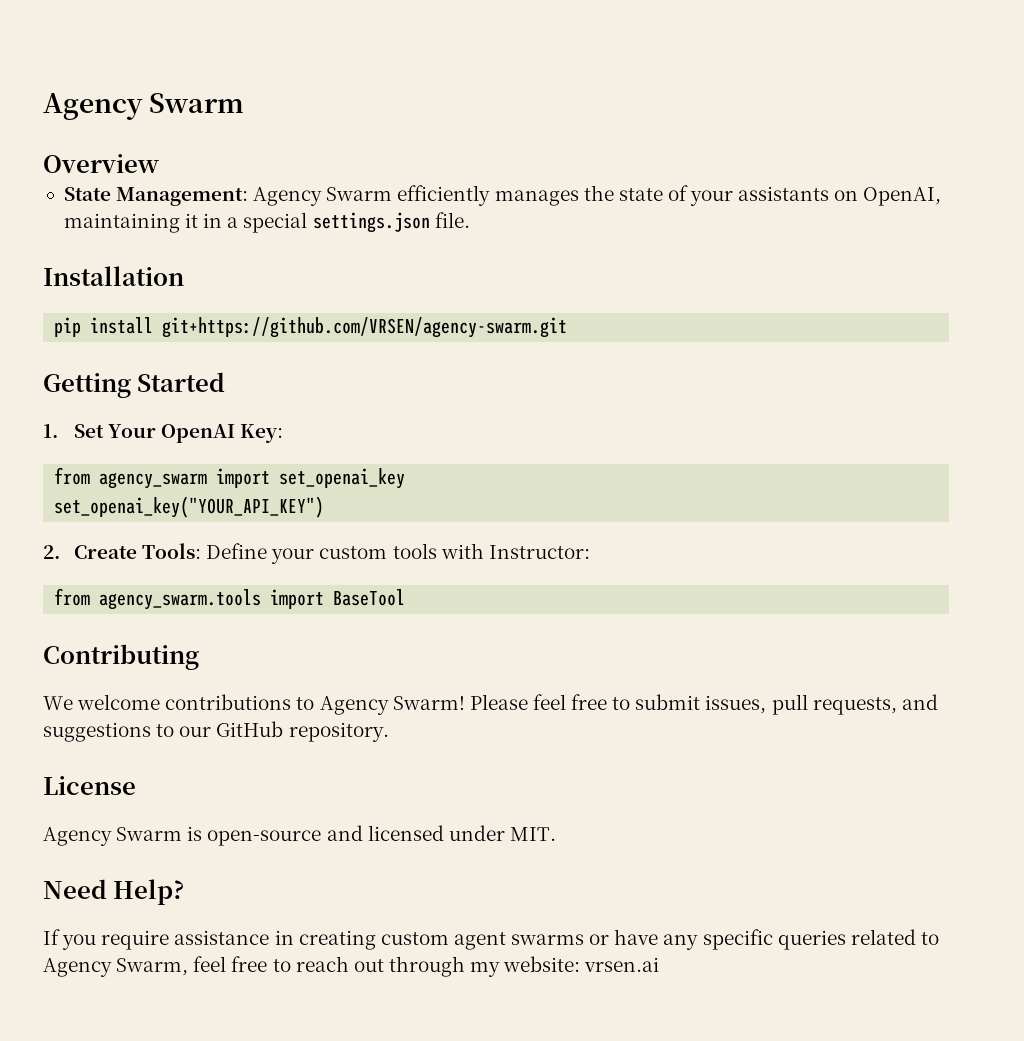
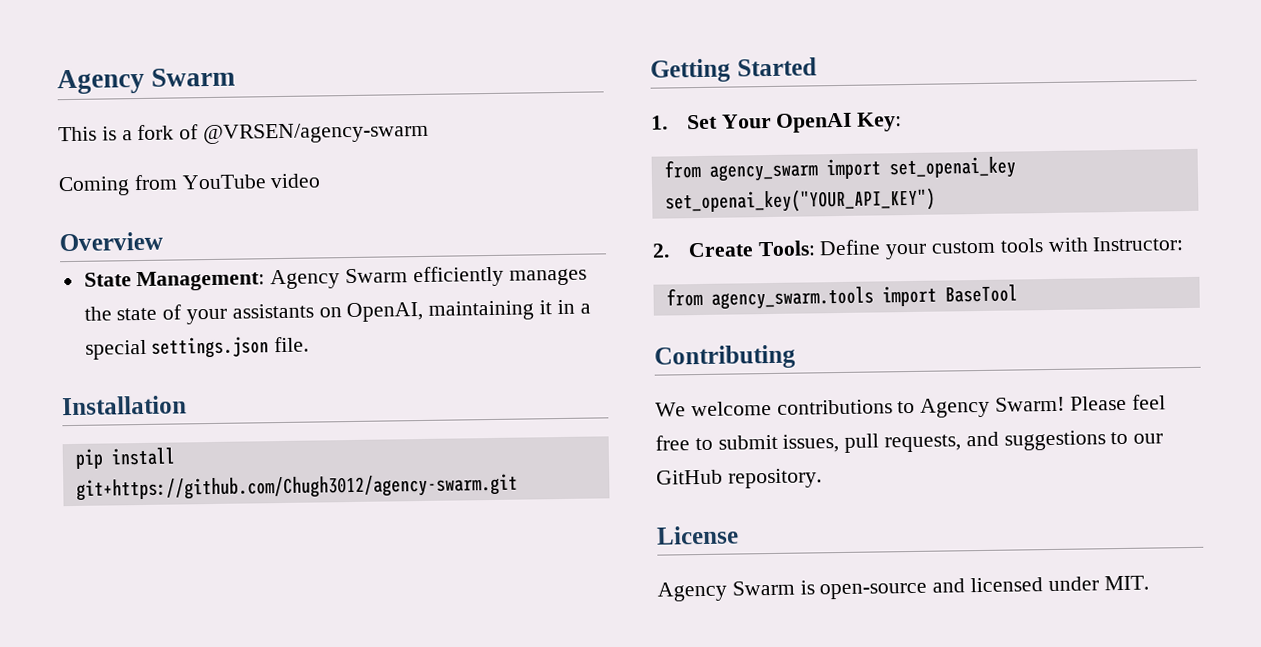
[43,93,245,120] Agency Swarm -> [57,67,237,95] [58,121,430,145] [58,173,322,197] Agency Swarm // This is a fork of @VRSEN/agency-swarm // Coming from YouTube video
[162,317,568,338] git+https://github.com/VRSEN/agency-swarm.git -> [75,473,518,501] git+https://github.com/Chugh3012/agency-swarm.git
[43,879,185,905] [43,929,939,950] [43,956,660,977] // Need Help? // If you require assistance in creating custom agent swarms or have any specific queries related to Agency Swarm, feel free to reach out through my website: vrsen.ai -> (1149, 583) none

